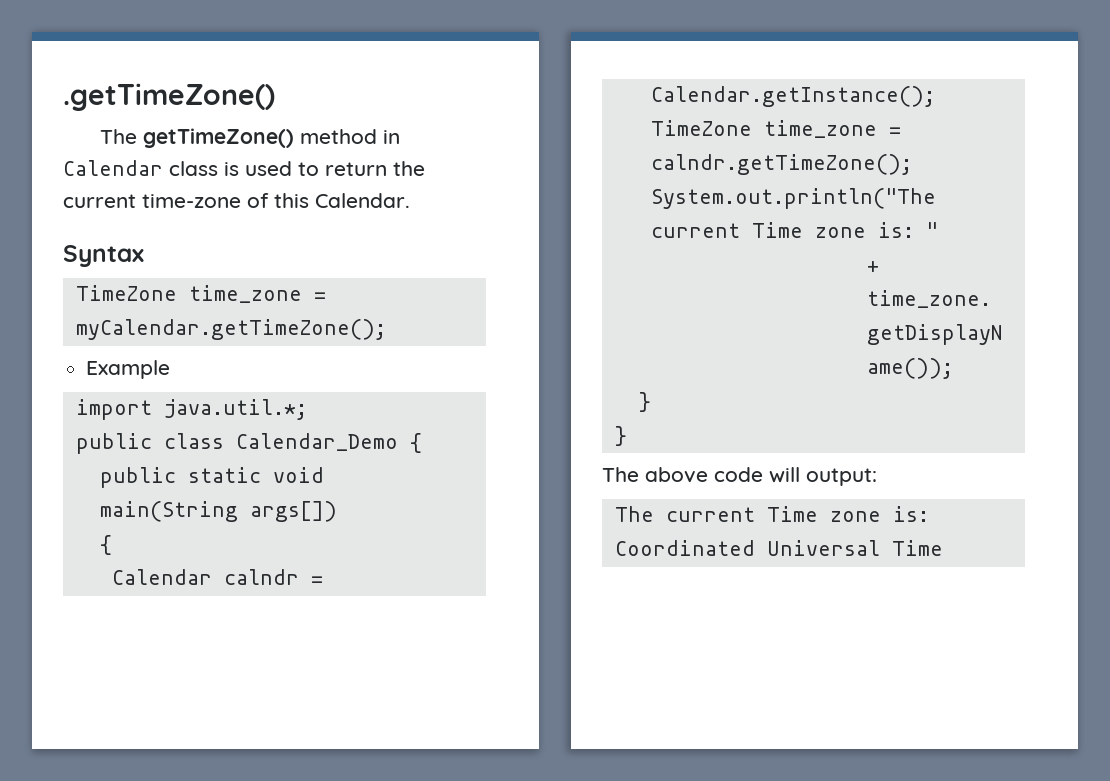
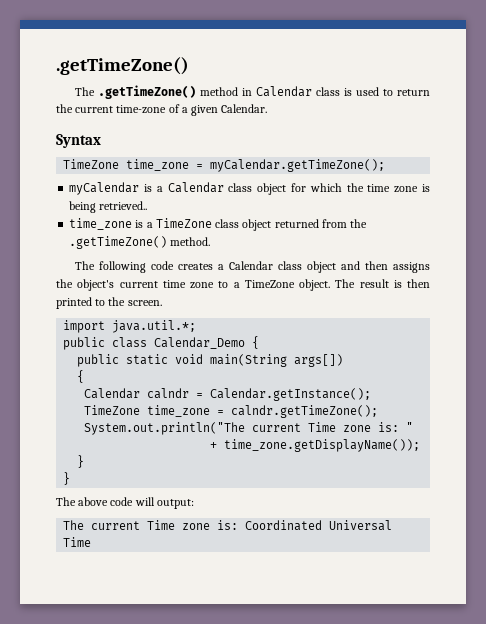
[142,128,294,148] getTimeZone() -> [97,85,196,99] .getTimeZone()
[274,193,309,208] this -> [181,105,219,116] a given
[86,360,171,379] Example -> [69,182,431,195] [69,201,148,213] [69,218,368,231] [69,236,211,249] [74,261,431,273] [56,279,430,291] [56,297,162,309] myCalendar is a Calendar class object for which the time zone is being retrieved.. // time_zone is a TimeZone class object returned from the .getTimeZone() method. // The following code creates a Calendar class object and then assigns the object's current time zone to a TimeZone object. The result is then printed to the screen.

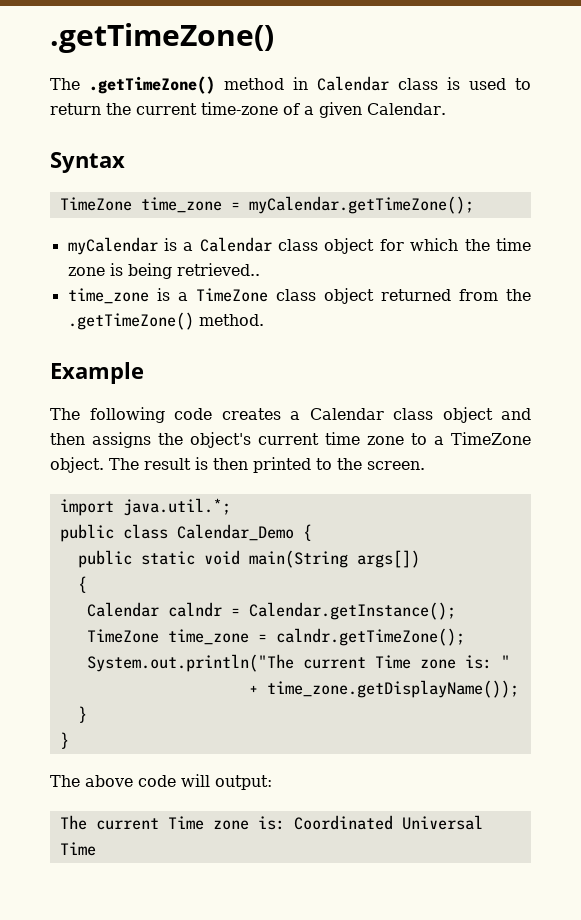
(211, 241) none -> [50,362,144,384] // Example

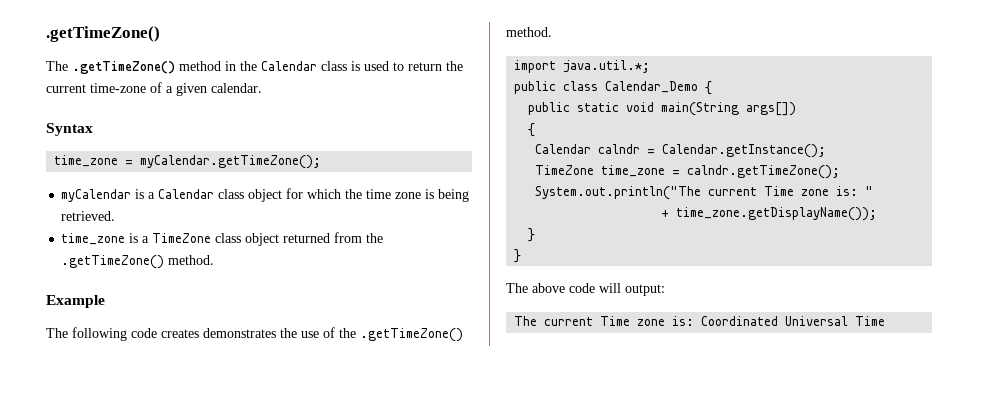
(308, 83) none -> [240,61,257,71] the
[367,103,446,115] Calendar. -> [211,83,262,93] calendar.
[59,197,132,211] TimeZone -> (93, 129) none
[176,263,260,276] retrieved.. -> [61,211,116,221] retrieved.
[290,407,531,423] [50,432,531,448] [50,457,425,473] a Calendar class object and then assigns the object's current time zone to a TimeZone object. The result is then printed to the screen. -> [203,327,463,342] [506,27,552,37] demonstrates the use of the .getTimeZone() method.

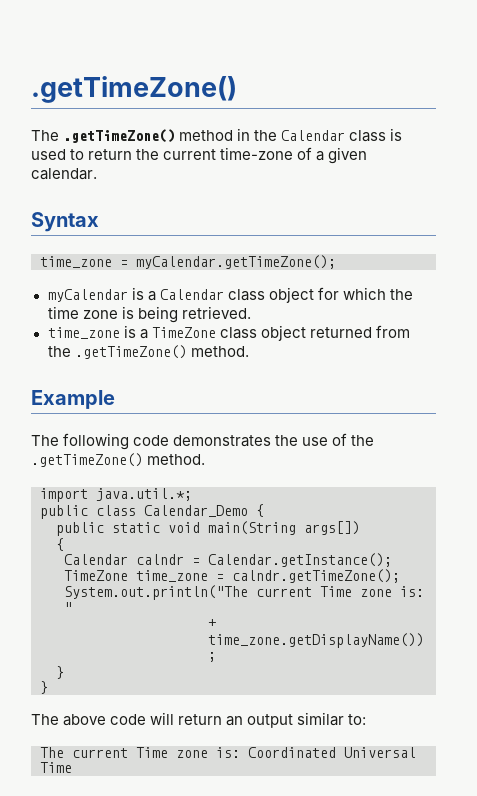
[161,329,199,338] creates -> (170, 440) none
[625,284,665,296] output: -> [178,712,367,728] return an output similar to:

